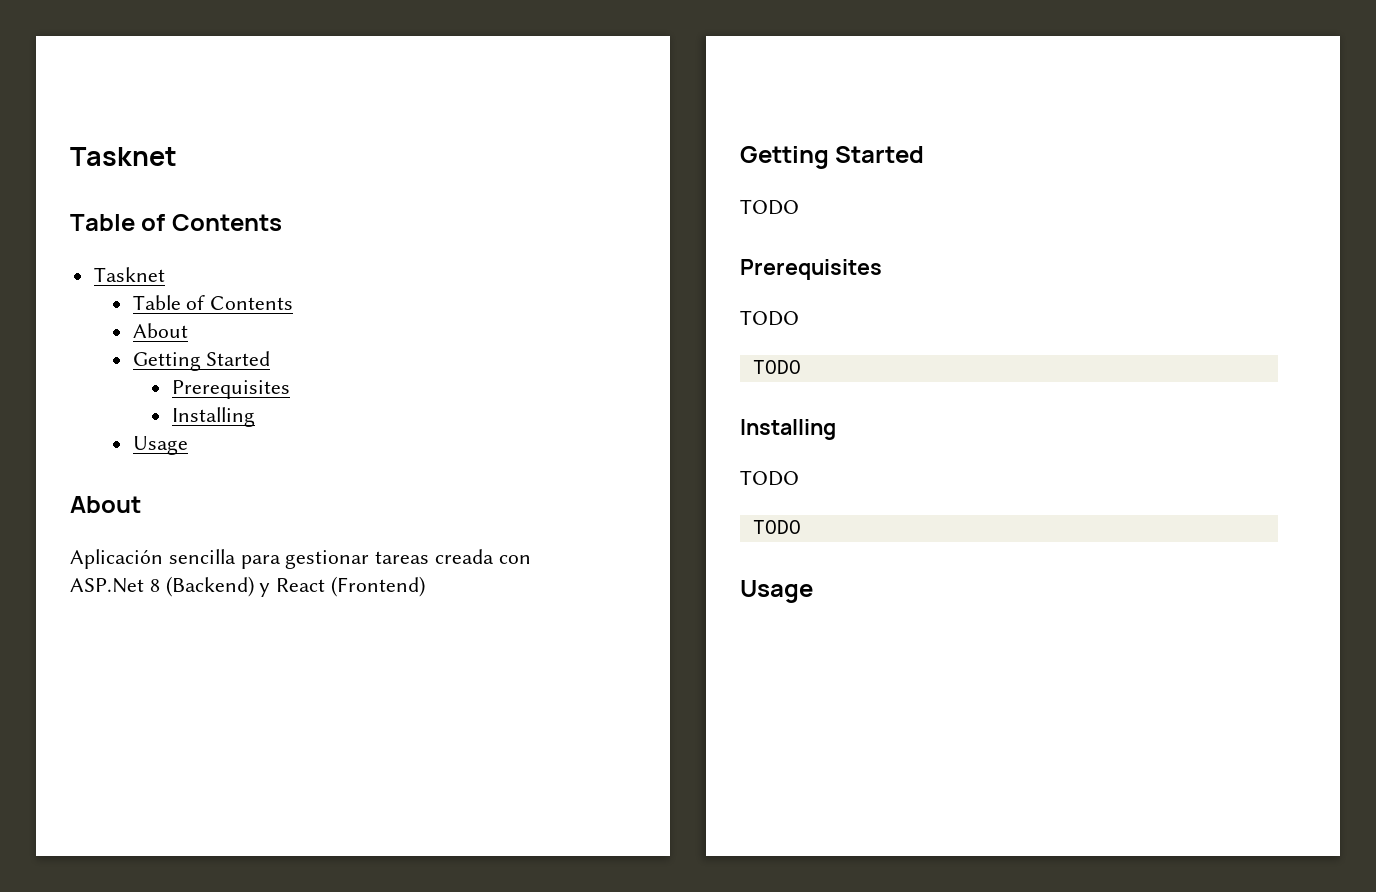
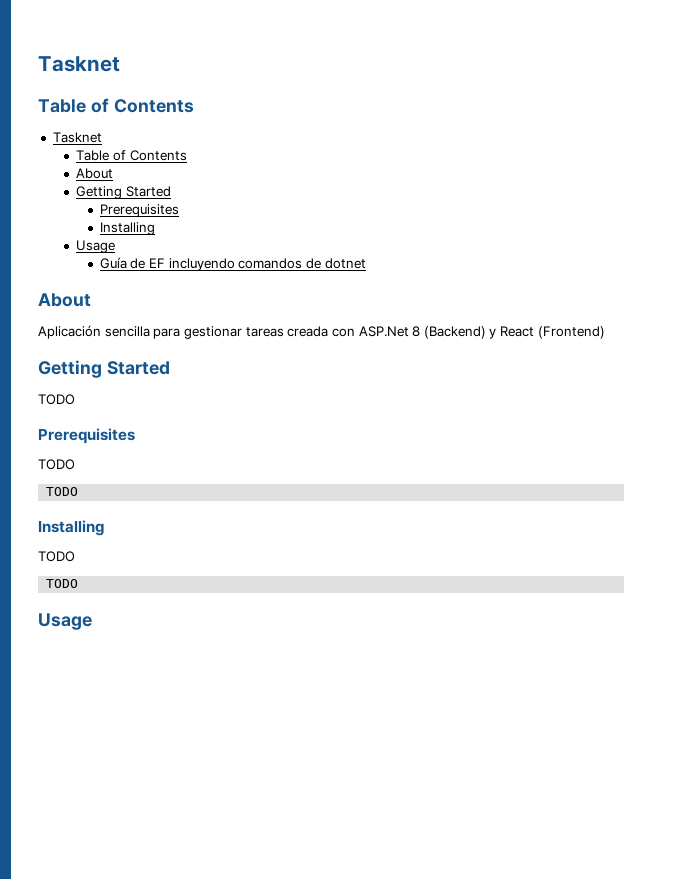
(188, 445) none -> [99,257,366,271] // Guía de EF incluyendo comandos de dotnet

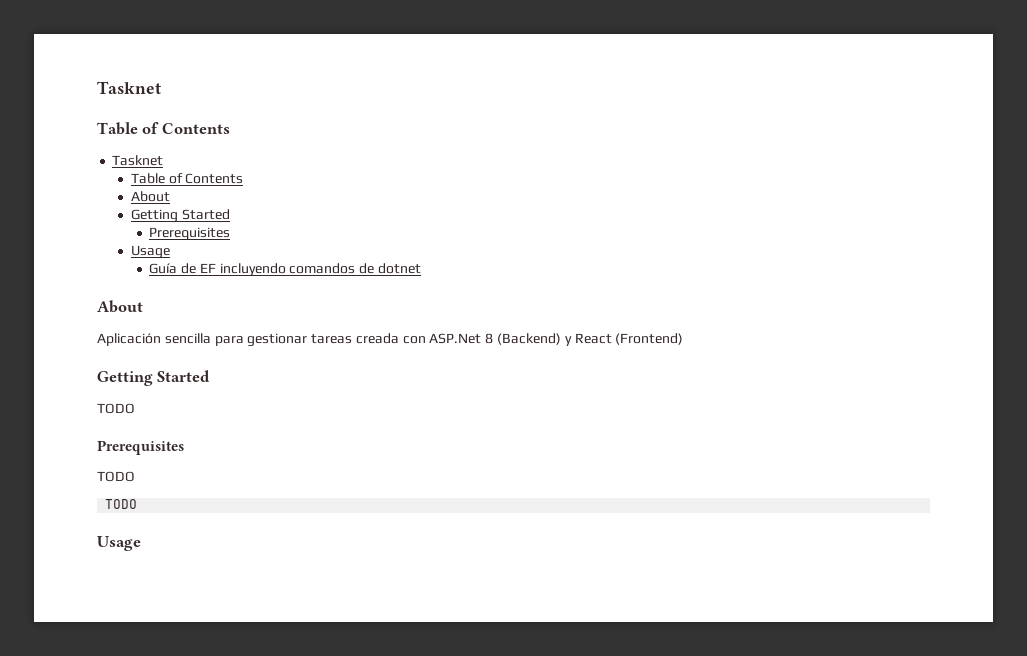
[99,222,155,235] // Installing -> (231, 233) none
[38,520,104,536] [38,551,75,562] [46,579,79,588] // Installing // TODO // TODO -> (138, 504) none

